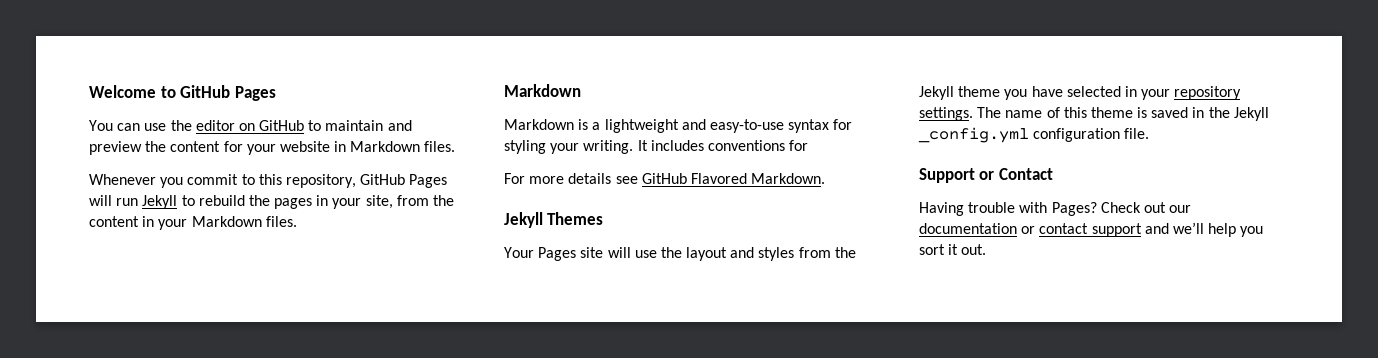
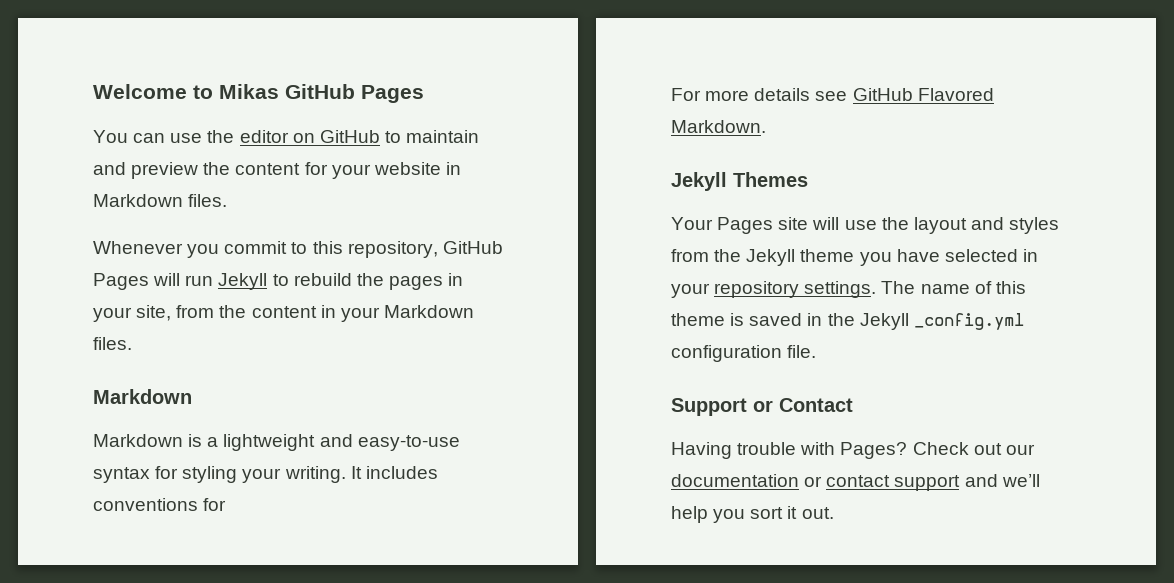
(176, 92) none -> [219,84,279,99] Mikas

